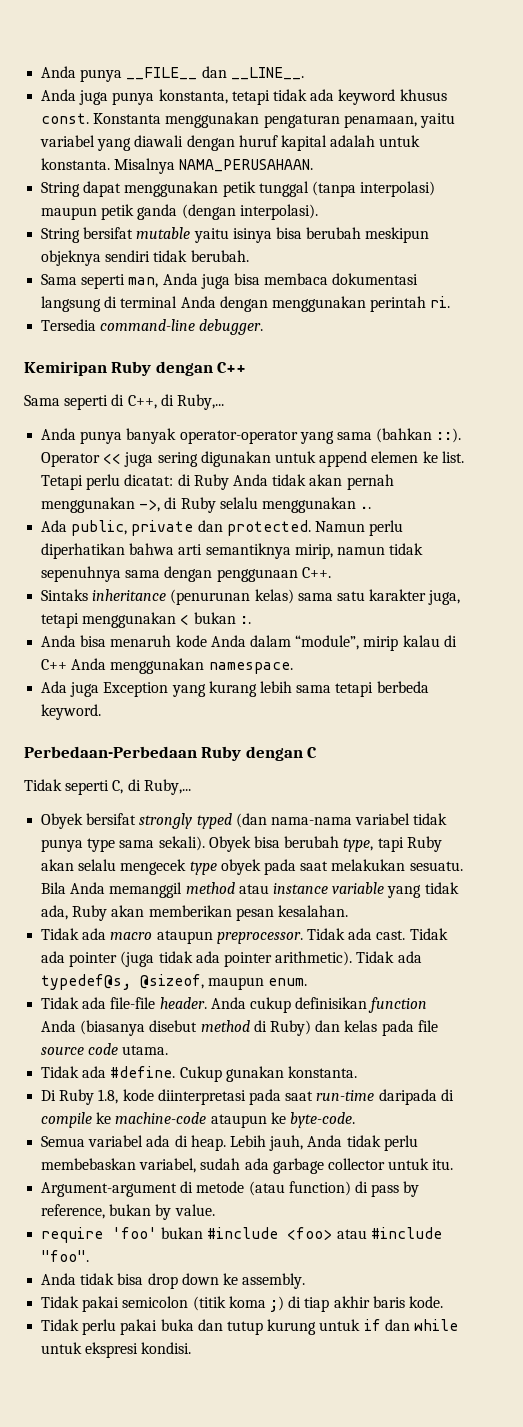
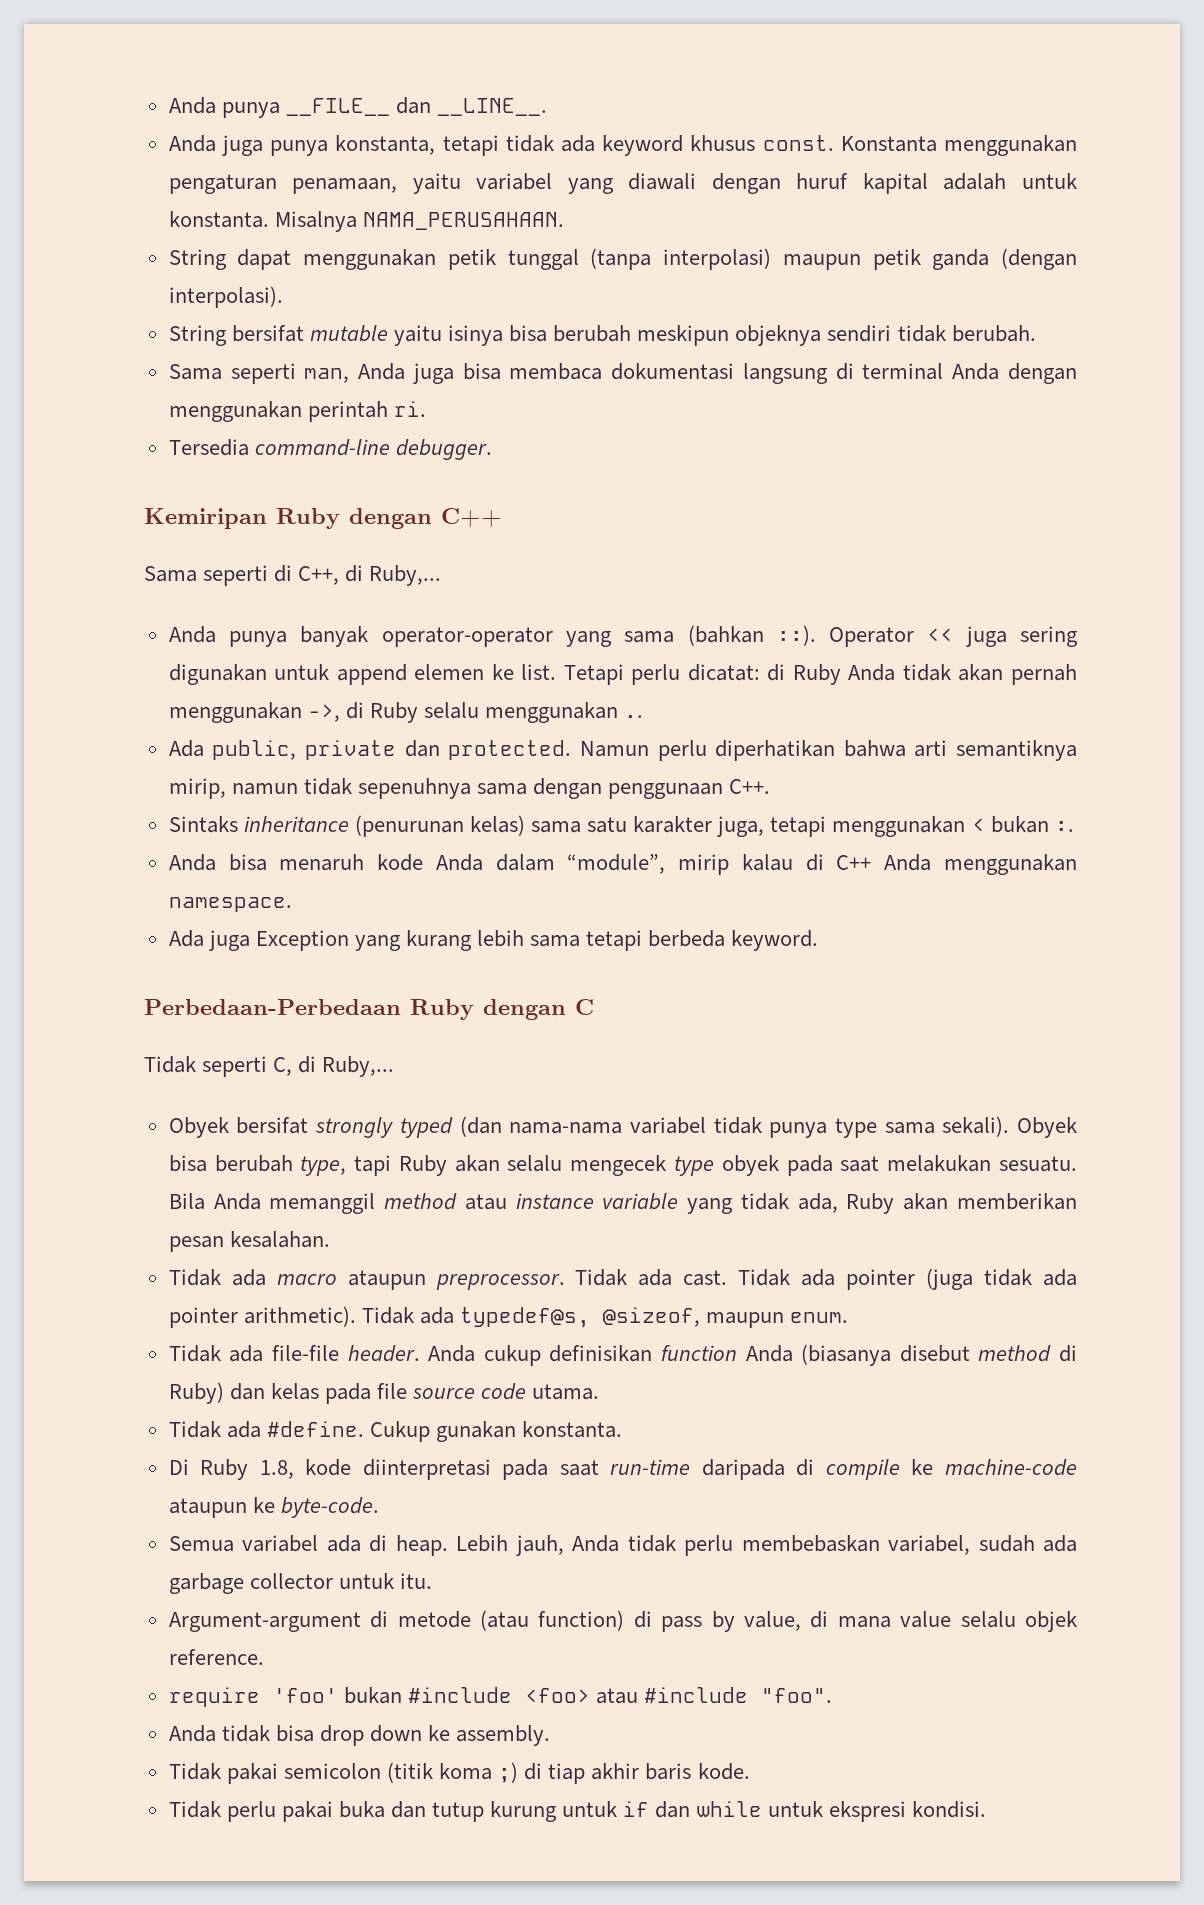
[41,1204,215,1220] reference, bukan by value. -> [743,1611,1078,1632] [168,1649,264,1665] value, di mana value selalu objek reference.

